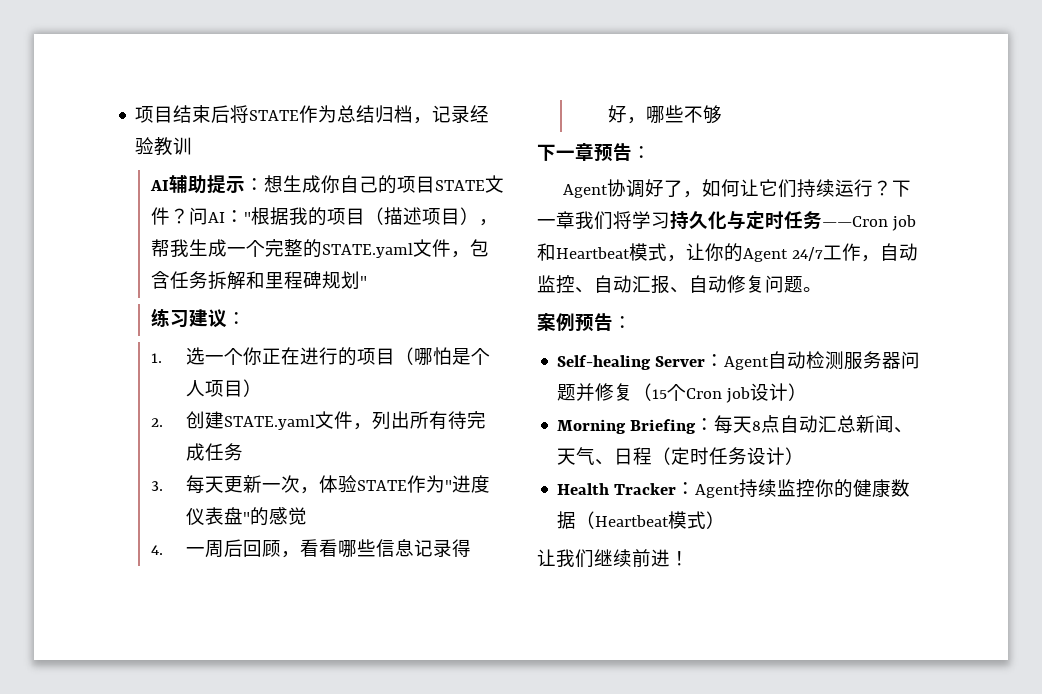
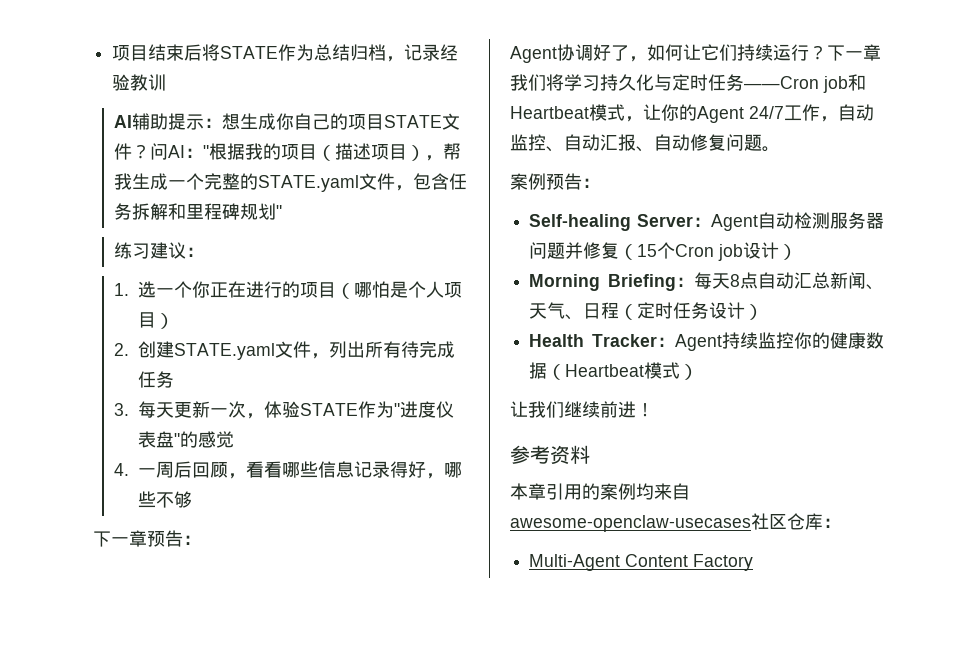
(689, 558) none -> [510,445,590,465] [510,483,690,500] [510,513,841,532] [529,554,754,571] // 参考资料 // 本章引用的案例均来自awesome-openclaw-usecases社区仓库： // Multi-Agent Content Factory

